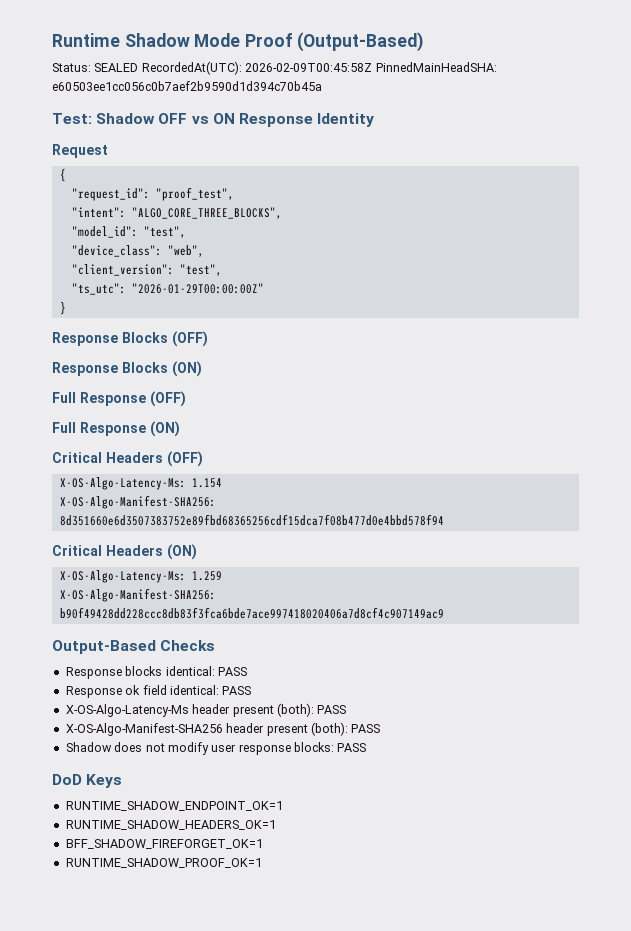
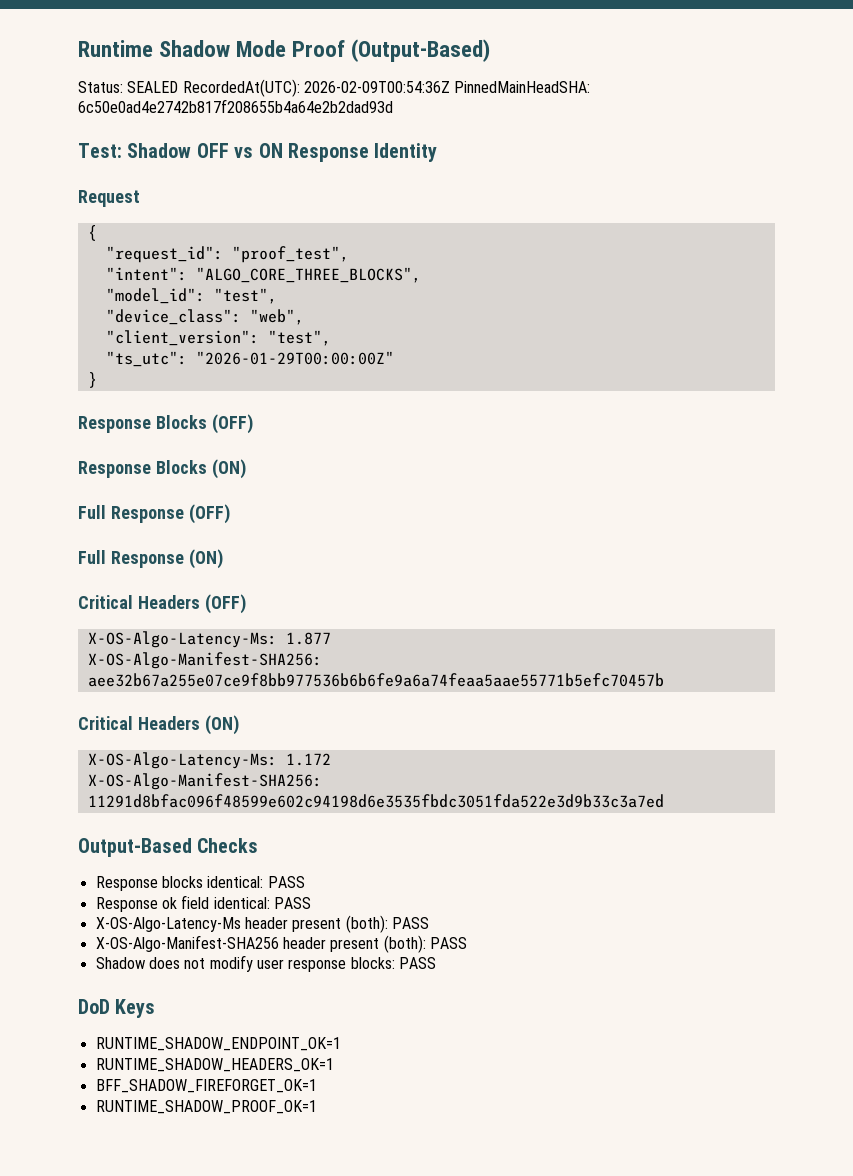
[245,62,497,72] [52,81,322,91] 2026-02-09T00:45:58Z PinnedMainHeadSHA: e60503ee1cc056c0b7aef2b9590d1d394c70b45a -> [303,81,591,93] [78,99,393,113] 2026-02-09T00:54:36Z PinnedMainHeadSHA: 6c50e0ad4e2742b817f208655b4a64e2b2dad93d
[191,478,222,488] [59,495,216,509] [59,514,444,526] 1.154 // X-OS-Algo-Manifest-SHA256: 8d351660e6d3507383752e89fbd68365256cdf15dca7f08b477d0e4bbd578f94 -> [285,632,331,645] [87,652,322,669] [87,673,664,687] 1.877 // X-OS-Algo-Manifest-SHA256: aee32b67a255e07ce9f8bb977536b6b6fe9a6a74feaa5aae55771b5efc70457b
[191,571,222,581] [59,588,216,602] [59,607,444,619] 1.259 // X-OS-Algo-Manifest-SHA256: b90f49428dd228ccc8db83f3fca6bde7ace997418020406a7d8cf4c907149ac9 -> [285,753,331,766] [87,773,322,790] [87,794,664,808] 1.172 // X-OS-Algo-Manifest-SHA256: 11291d8bfac096f48599e602c94198d6e3535fbdc3051fda522e3d9b33c3a7ed

